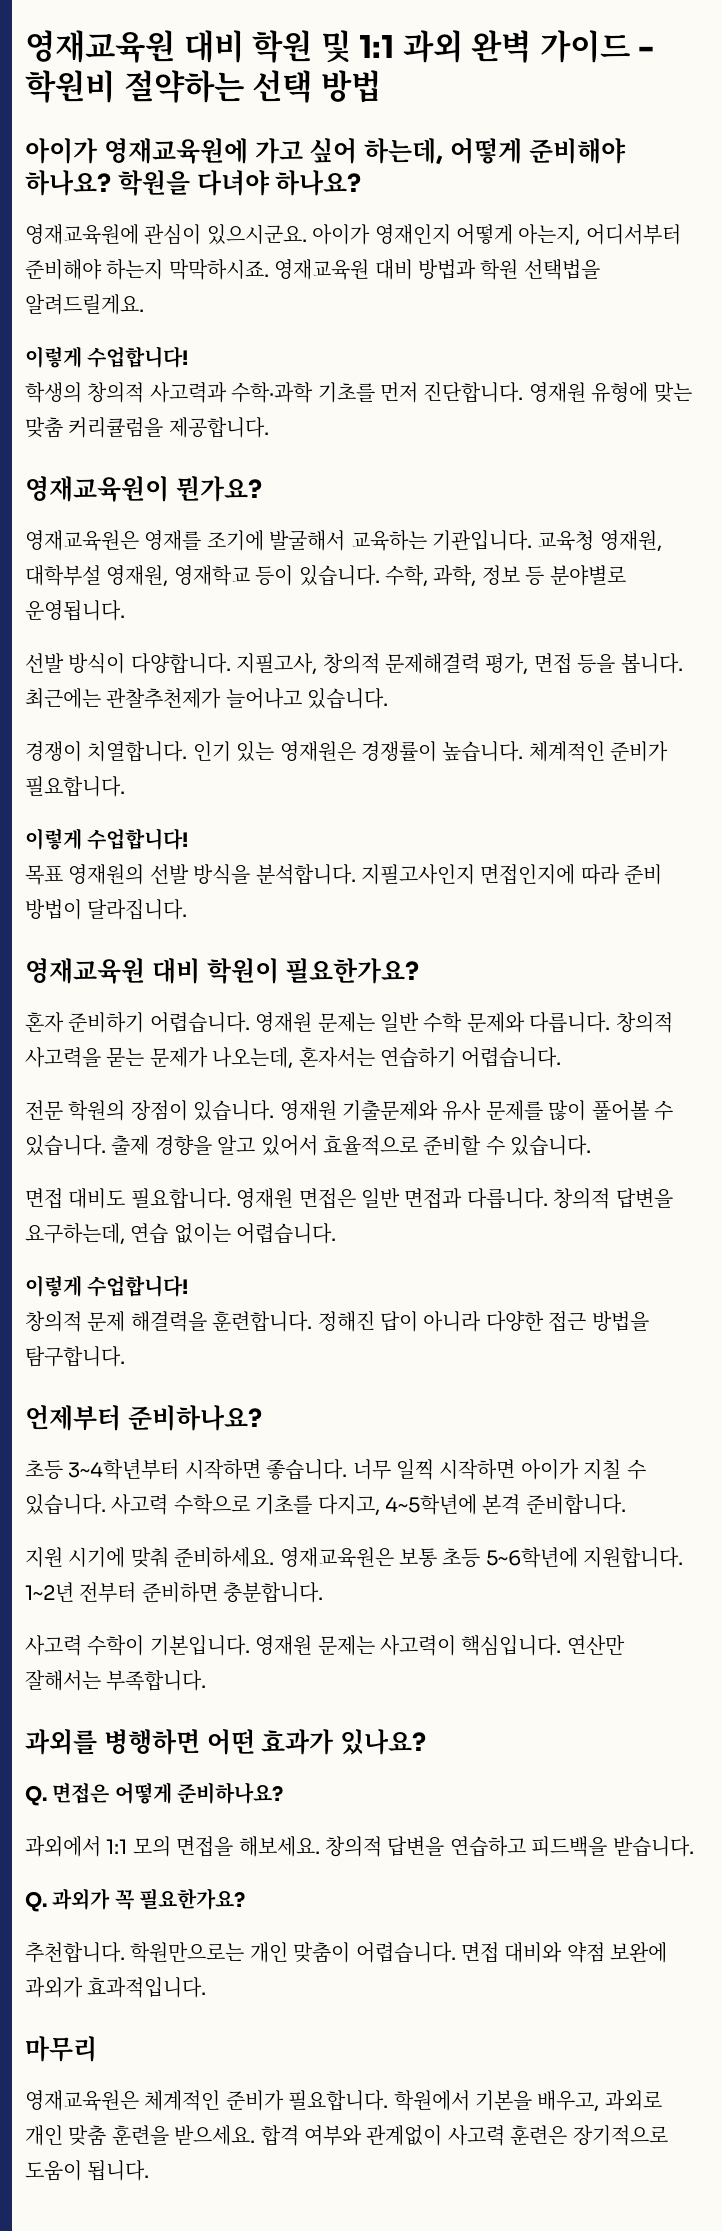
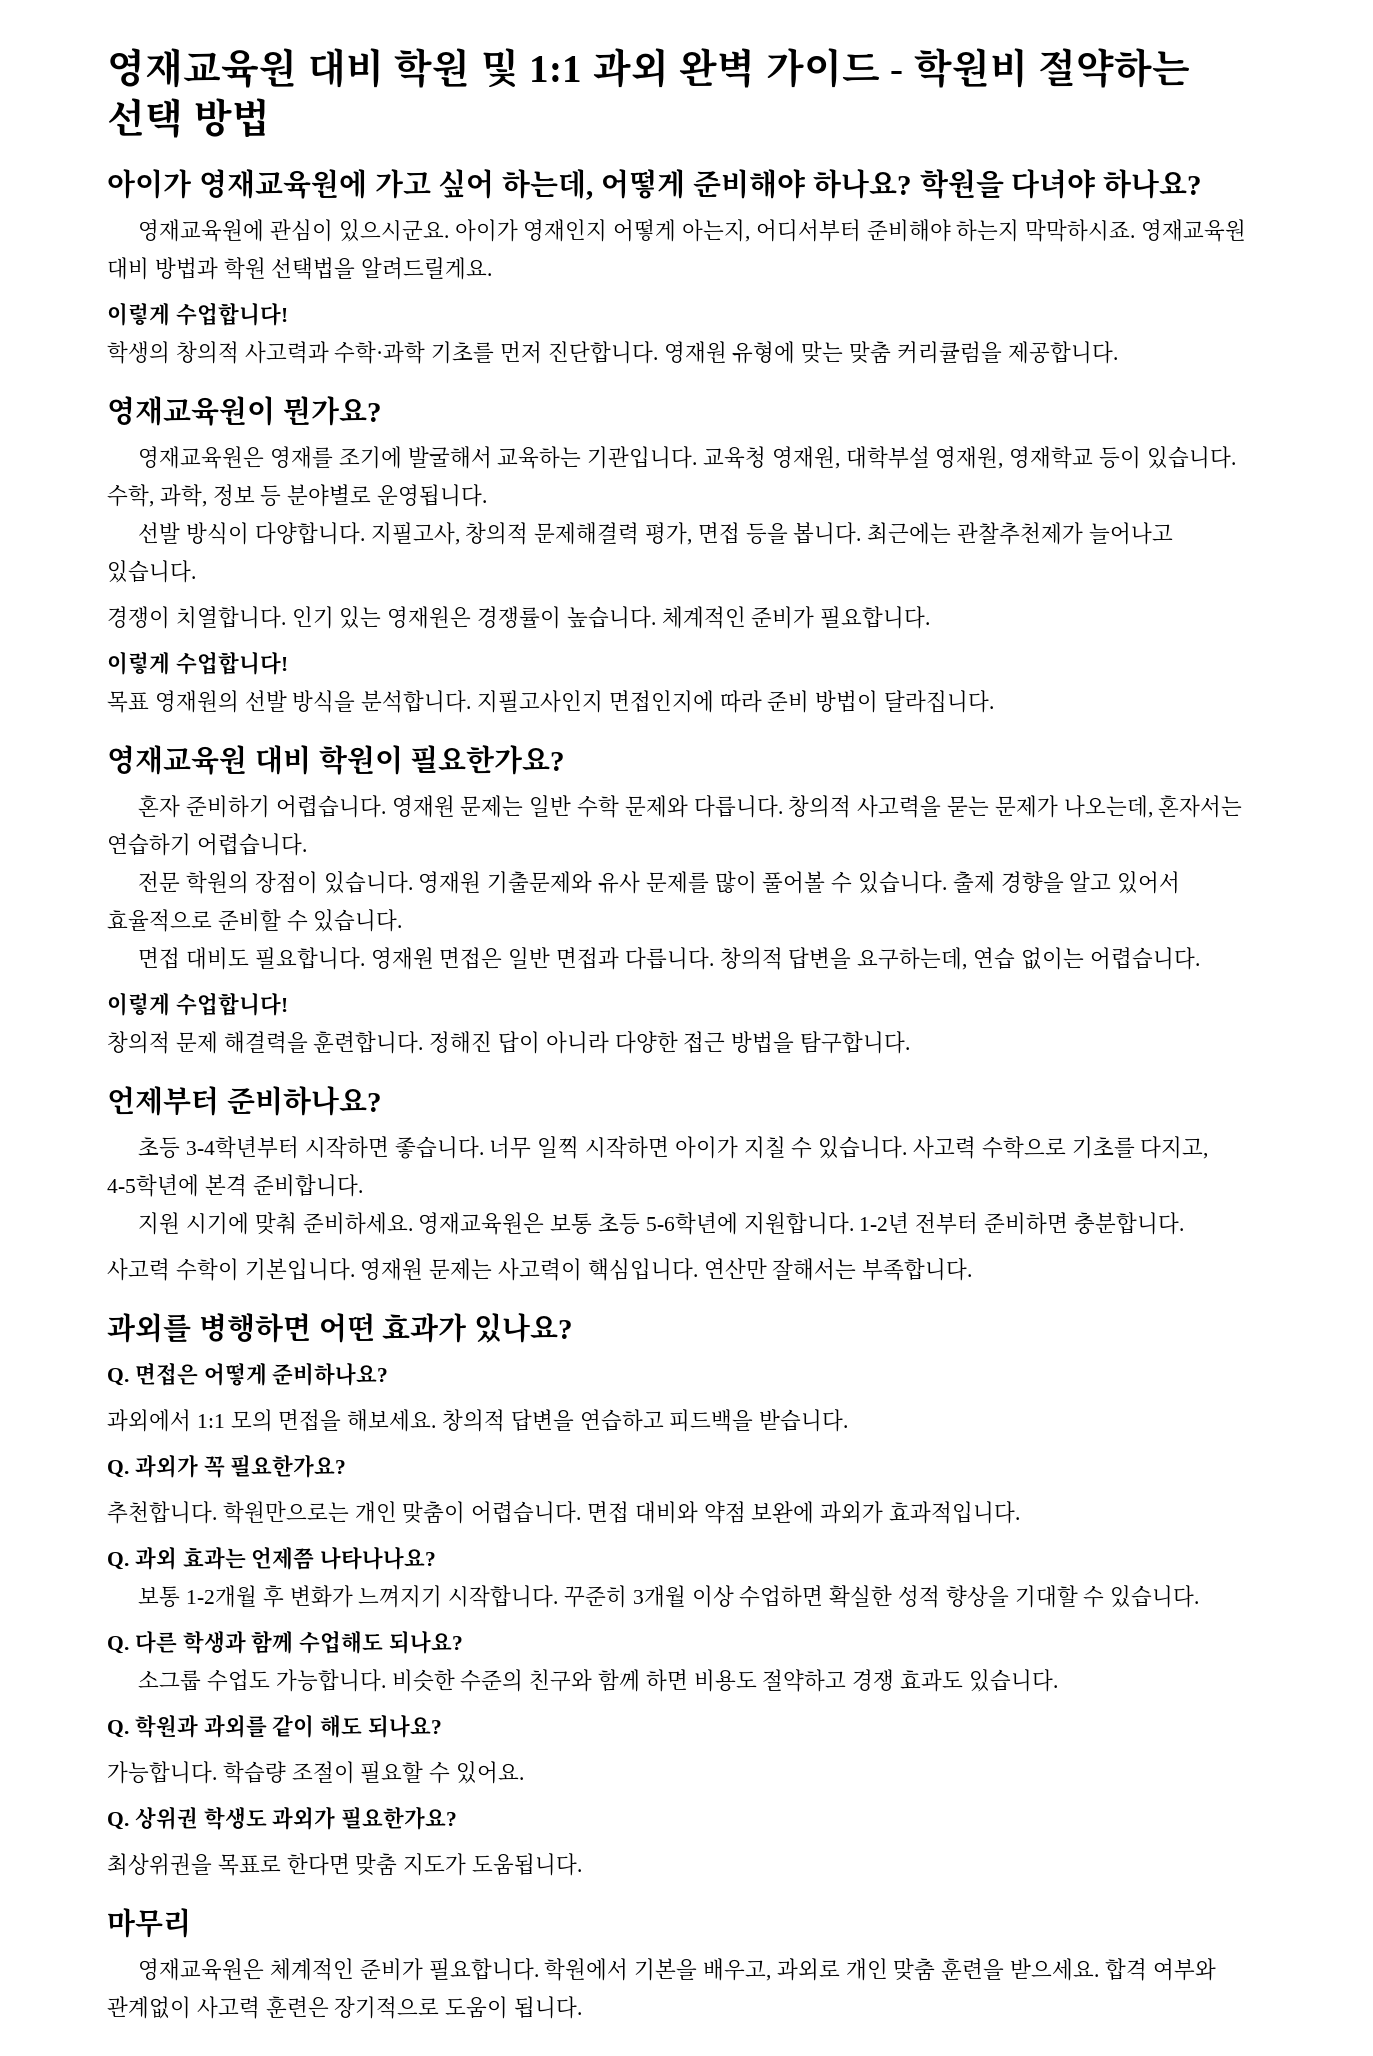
[68,1459,180,1480] 3~4학년부터 -> [186,1136,300,1159] 3-4학년부터
[385,1494,477,1515] 4~5학년에 -> [107,1174,199,1197] 4-5학년에
[485,1547,684,1568] [25,1582,74,1602] 5~6학년에 지원합니다. 1~2년 -> [645,1212,910,1235] 5-6학년에 지원합니다. 1-2년
(207, 1987) none -> [107,1547,437,1570] [138,1585,1200,1608] [107,1630,464,1654] [138,1669,1058,1692] [107,1714,443,1738] [107,1761,525,1784] [107,1806,458,1830] [107,1853,583,1876] // Q. 과외 효과는 언제쯤 나타나나요? // 보통 1-2개월 후 변화가 느껴지기 시작합니다. 꾸준히 3개월 이상 수업하면 확실한 성적 향상을 기대할 수 있습니다. // Q. 다른 학생과 함께 수업해도 되나요? // 소그룹 수업도 가능합니다. 비슷한 수준의 친구와 함께 하면 비용도 절약하고 경쟁 효과도 있습니다. // Q. 학원과 과외를 같이 해도 되나요? // 가능합니다. 학습량 조절이 필요할 수 있어요. // Q. 상위권 학생도 과외가 필요한가요? // 최상위권을 목표로 한다면 맞춤 지도가 도움됩니다.

